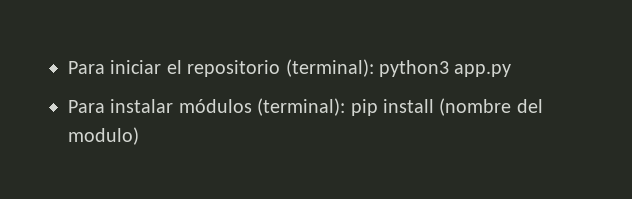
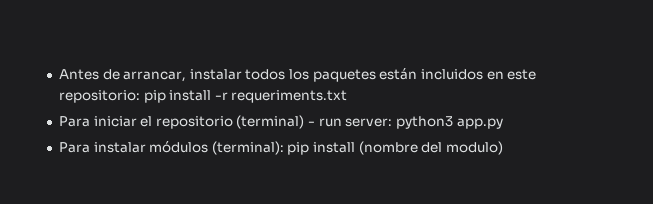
[68,59,374,77] Para iniciar el repositorio (terminal): -> [58,68,537,82] [58,90,348,103] [58,115,393,129] Antes de arrancar, instalar todos los paquetes están incluidos en este repositorio: pip install -r requeriments.txt // Para iniciar el repositorio (terminal) - run server:

